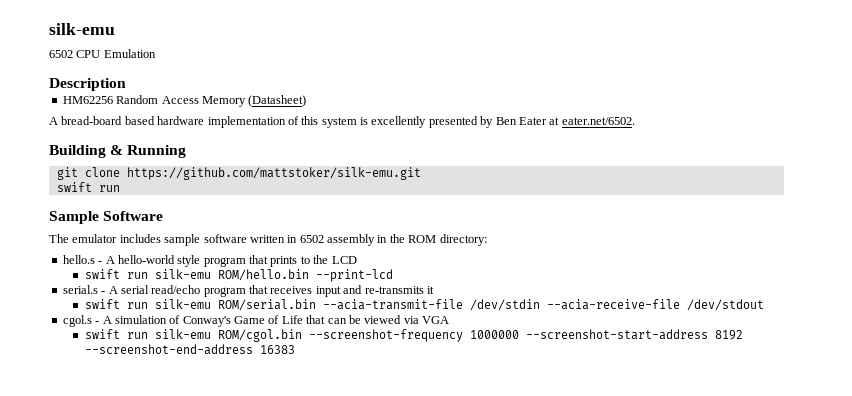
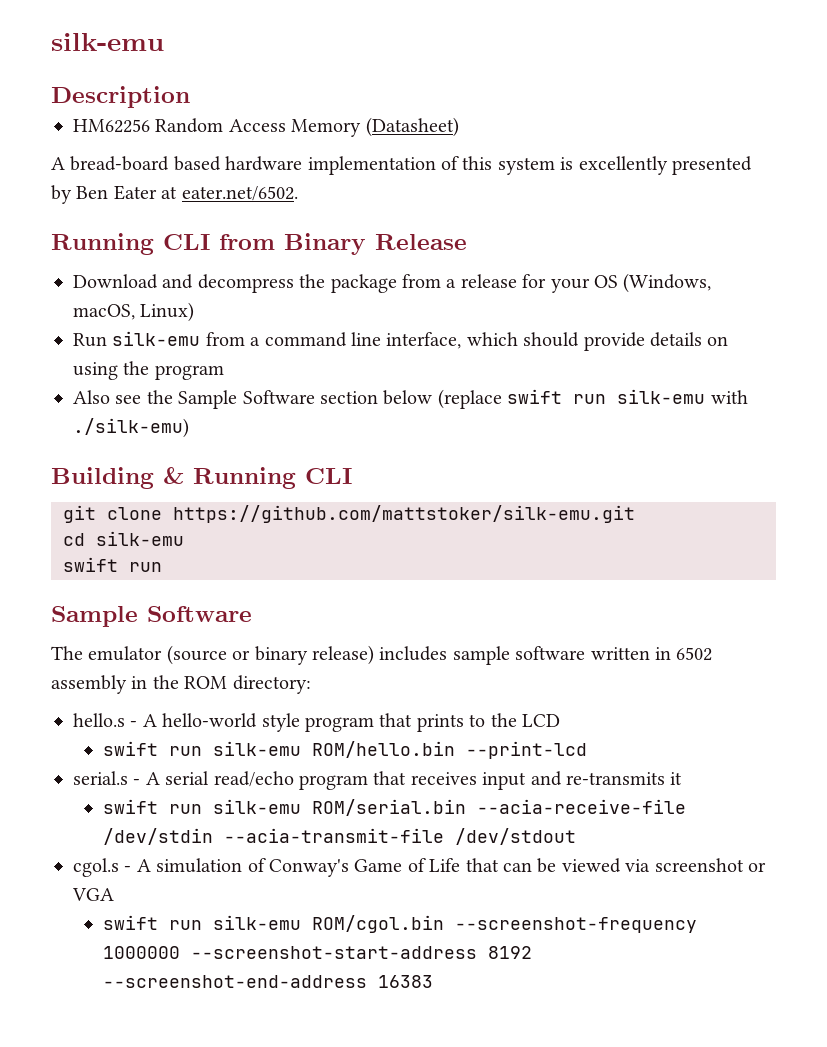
[49,23,115,35] [49,49,156,58] silk-emu // 6502 CPU Emulation -> [51,33,164,51] silk-emu
(635, 121) none -> [51,233,467,255] [73,273,712,293] [73,302,195,322] [73,331,729,351] [73,361,224,380] [73,389,748,409] [73,418,189,438] // Running CLI from Binary Release // Download and decompress the package from a release for your OS (Windows, macOS, Linux) // Run silk-emu from a command line interface, which should provide details on using the program // Also see the Sample Software section below (replace swift run silk-emu with ./silk-emu)
(187, 151) none -> [305,468,352,484] CLI
(421, 173) none -> [63,531,184,546] // cd silk-emu
(118, 238) none -> [166,645,374,665] (source or binary release)
[322,299,680,311] --acia-transmit-file /dev/stdin --acia-receive-file -> [477,799,687,814] [103,828,445,845] --acia-receive-file /dev/stdin --acia-transmit-file
(419, 320) none -> [654,858,766,872] screenshot or

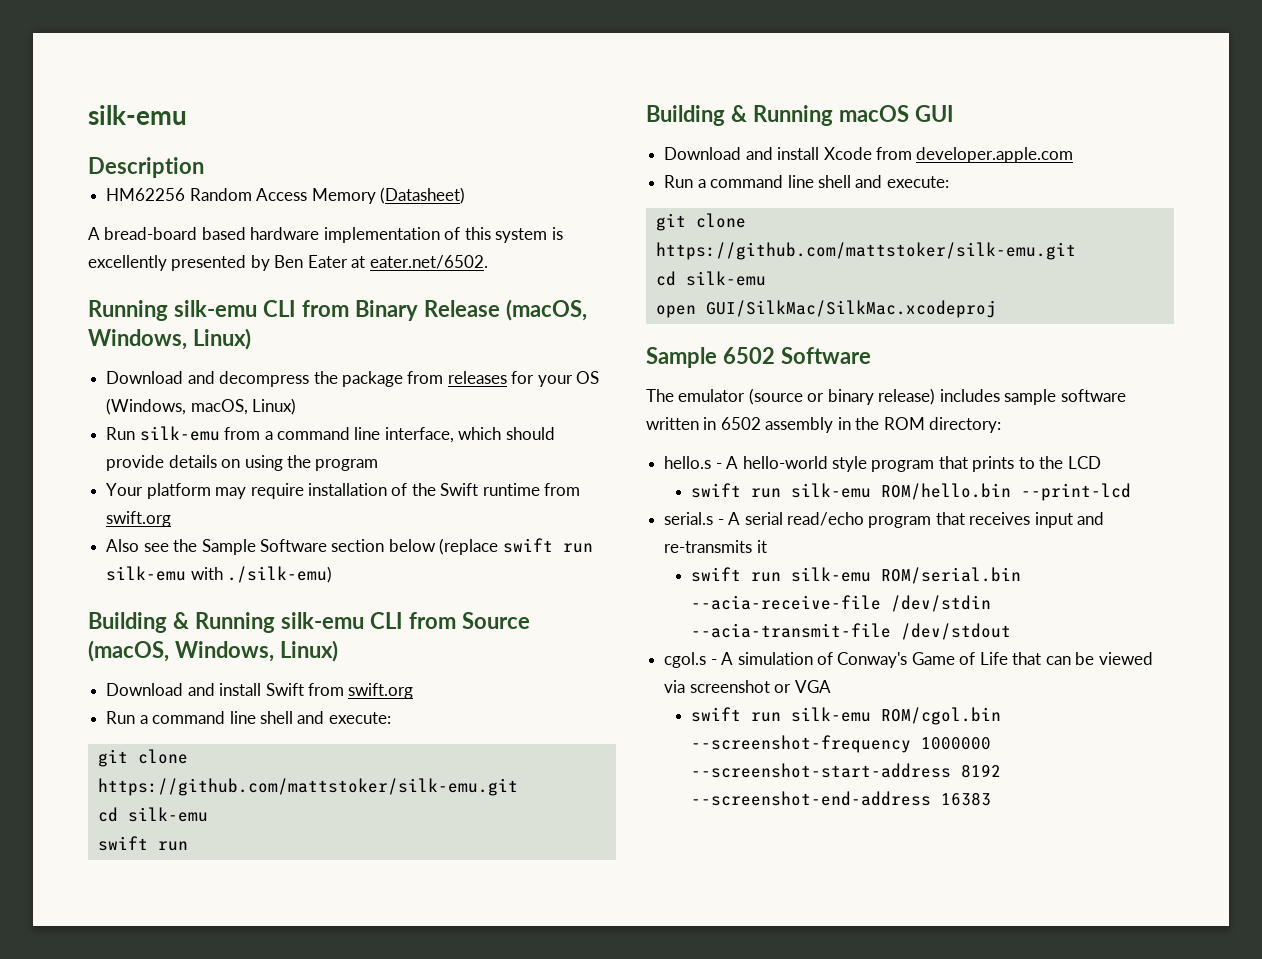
(154, 244) none -> [173,300,257,317] silk-emu
(467, 242) none -> [505,299,587,321] [88,328,251,350] (macOS, Windows, Linux)
[446,274,517,288] a release -> [447,371,507,384] releases
(224, 372) none -> [106,483,581,499] [106,511,172,527] // Your platform may require installation of the Swift runtime from swift.org
[305,468,352,484] CLI -> [280,612,530,629] [88,640,338,662] [106,683,414,699] [106,711,391,724] silk-emu CLI from Source (macOS, Windows, Linux) // Download and install Swift from swift.org // Run a command line shell and execute:
[51,606,138,627] // Sample -> [646,105,954,126] [664,147,1074,163] [664,175,949,188] [655,213,746,231] [655,242,1076,260] [655,271,766,286] [655,300,996,318] [646,347,775,368] // Building & Running macOS GUI // Download and install Xcode from developer.apple.com // Run a command line shell and execute: // git clone https://github.com/mattstoker/silk-emu.git // cd silk-emu // open GUI/SilkMac/SilkMac.xcodeproj // Sample 6502

